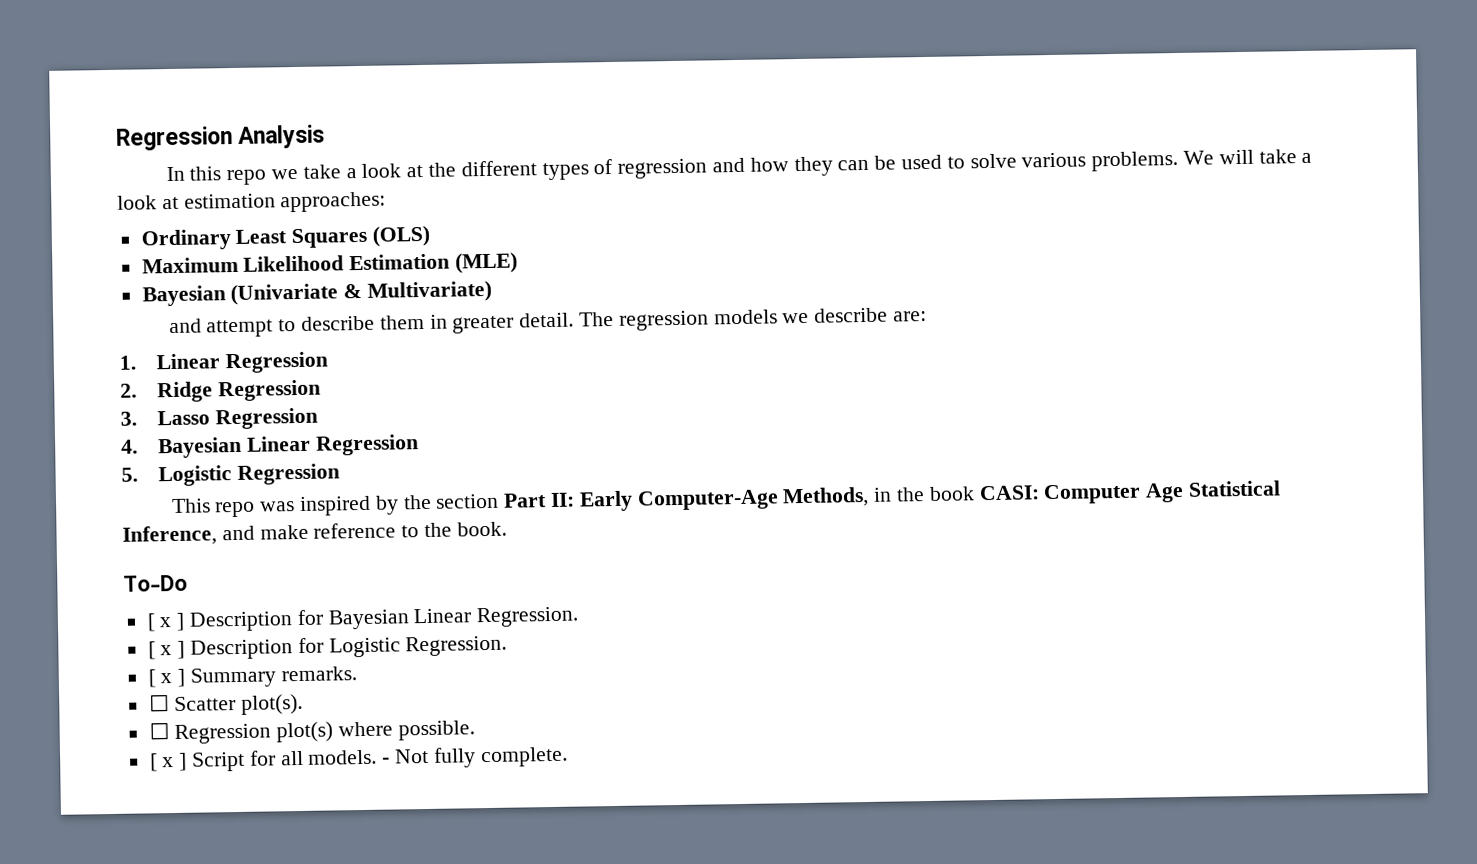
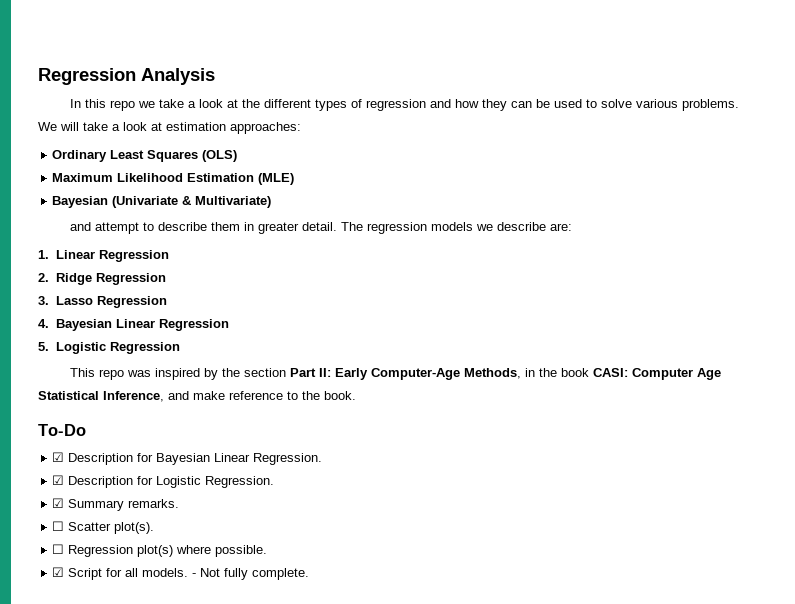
[146,612,186,632] [ x ] -> [52,452,65,462] ☑
[147,640,186,660] [ x ] -> [52,475,65,485] ☑
[147,668,186,688] [ x ] -> [52,498,65,508] ☑
[149,752,188,772] [ x ] -> [52,567,65,577] ☑

